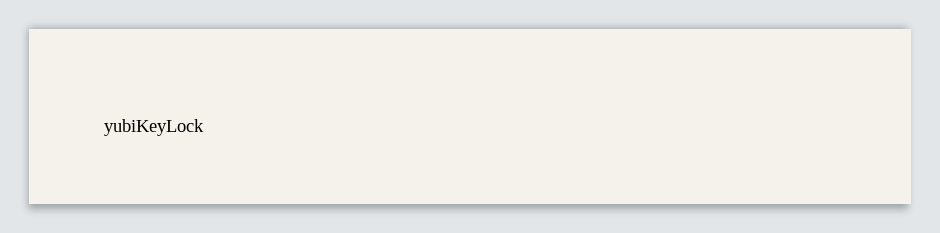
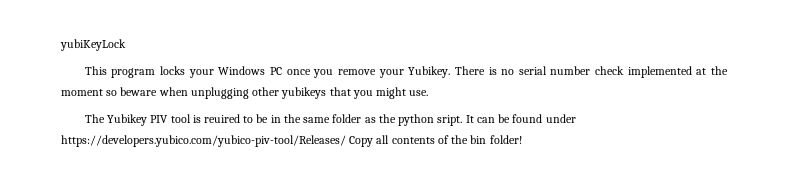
(204, 127) none -> [84,66,728,78] [61,87,429,99] [84,114,576,126] [61,135,522,147] // This program locks your Windows PC once you remove your Yubikey. There is no serial number check implemented at the moment so beware when unplugging other yubikeys that you might use. // The Yubikey PIV tool is reuired to be in the same folder as the python sript. It can be found under https://developers.yubico.com/yubico-piv-tool/Releases/ Copy all contents of the bin folder!

